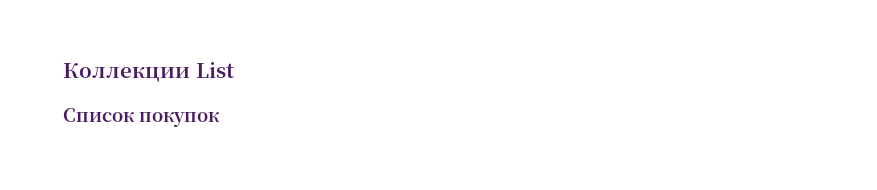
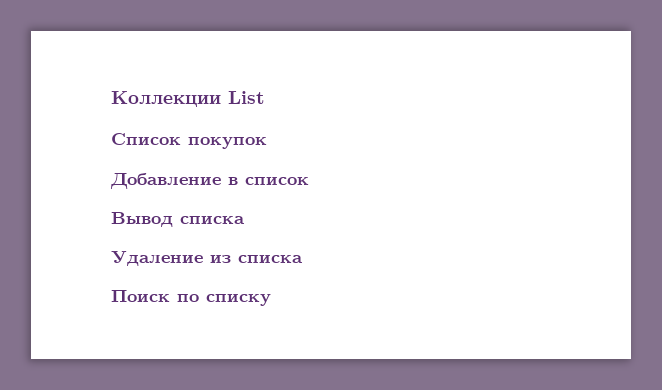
(220, 119) none -> [110,173,309,189] [111,212,245,227] [111,251,303,266] [111,290,271,306] // Добавление в список // Вывод списка // Удаление из списка // Поиск по списку

